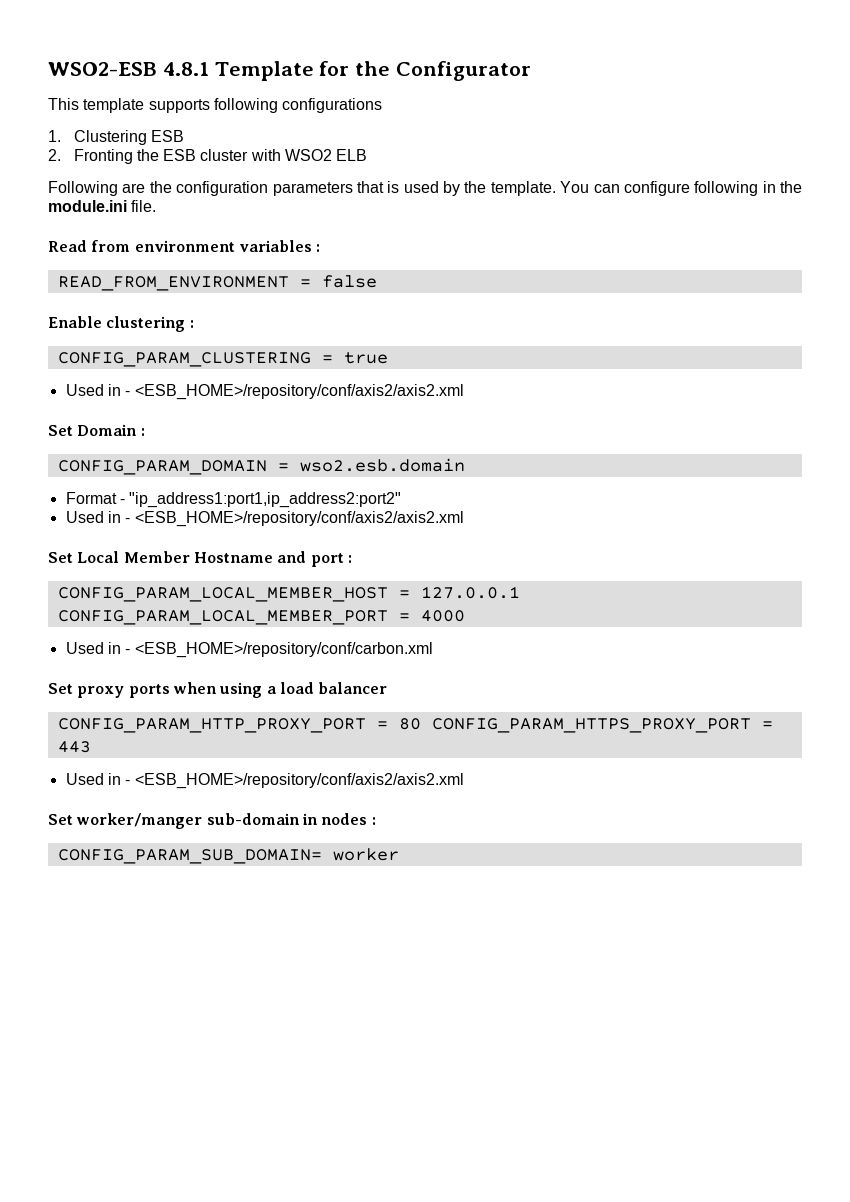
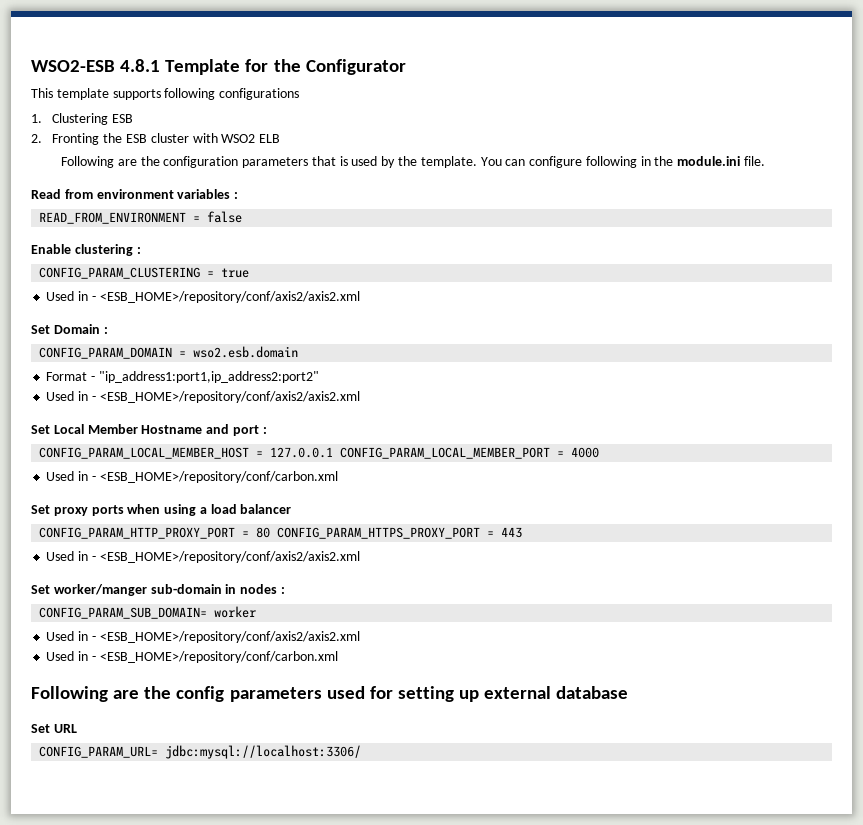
(399, 854) none -> [46,631,360,643] [46,651,338,663] [31,686,629,702] [31,724,77,733] [39,745,362,759] // Used in - <ESB_HOME>/repository/conf/axis2/axis2.xml // Used in - <ESB_HOME>/repository/conf/carbon.xml // Following are the config parameters used for setting up external database // Set URL // CONFIG_PARAM_URL= jdbc:mysql://localhost:3306/

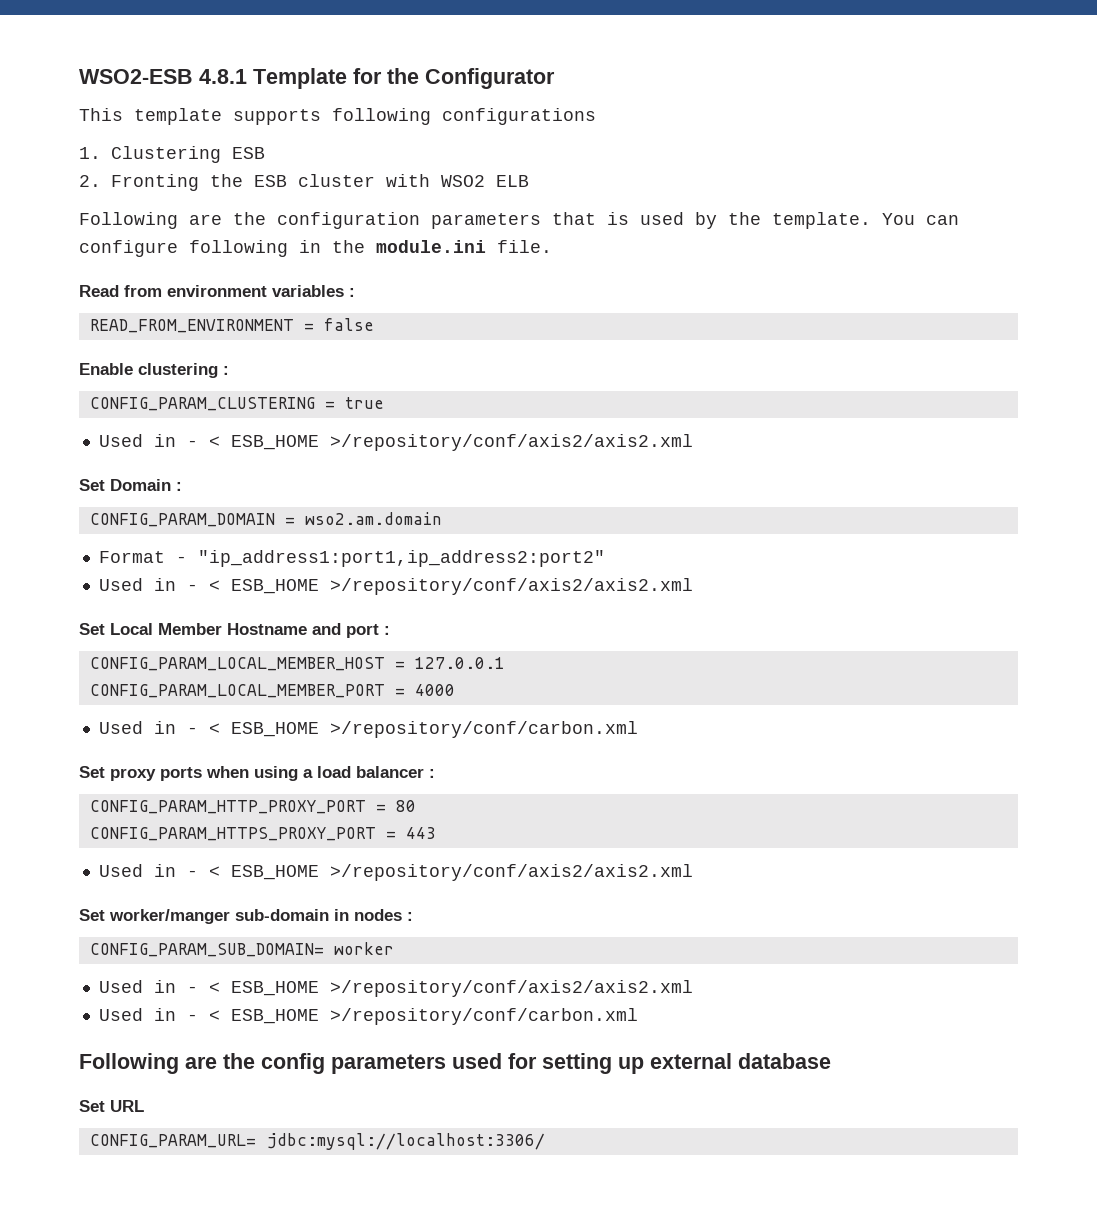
[99,291,360,303] <ESB_HOME>/repository/conf/axis2/axis2.xml -> [208,434,693,451] < ESB_HOME >/repository/conf/axis2/axis2.xml
[193,346,299,358] wso2.esb.domain -> [304,512,442,525] wso2.am.domain
[99,391,360,403] <ESB_HOME>/repository/conf/axis2/axis2.xml -> [208,578,693,595] < ESB_HOME >/repository/conf/axis2/axis2.xml
(334, 452) none -> (505, 663) //
[99,471,338,483] <ESB_HOME>/repository/conf/carbon.xml -> [208,721,638,738] < ESB_HOME >/repository/conf/carbon.xml
(292, 509) none -> [429,769,435,778] :
(271, 532) none -> (416, 806) //
[99,551,360,563] <ESB_HOME>/repository/conf/axis2/axis2.xml -> [208,864,693,881] < ESB_HOME >/repository/conf/axis2/axis2.xml
[99,631,360,643] [46,651,338,663] <ESB_HOME>/repository/conf/axis2/axis2.xml // Used in - <ESB_HOME>/repository/conf/carbon.xml -> [208,980,693,997] [98,1008,638,1025] < ESB_HOME >/repository/conf/axis2/axis2.xml // Used in - < ESB_HOME >/repository/conf/carbon.xml

